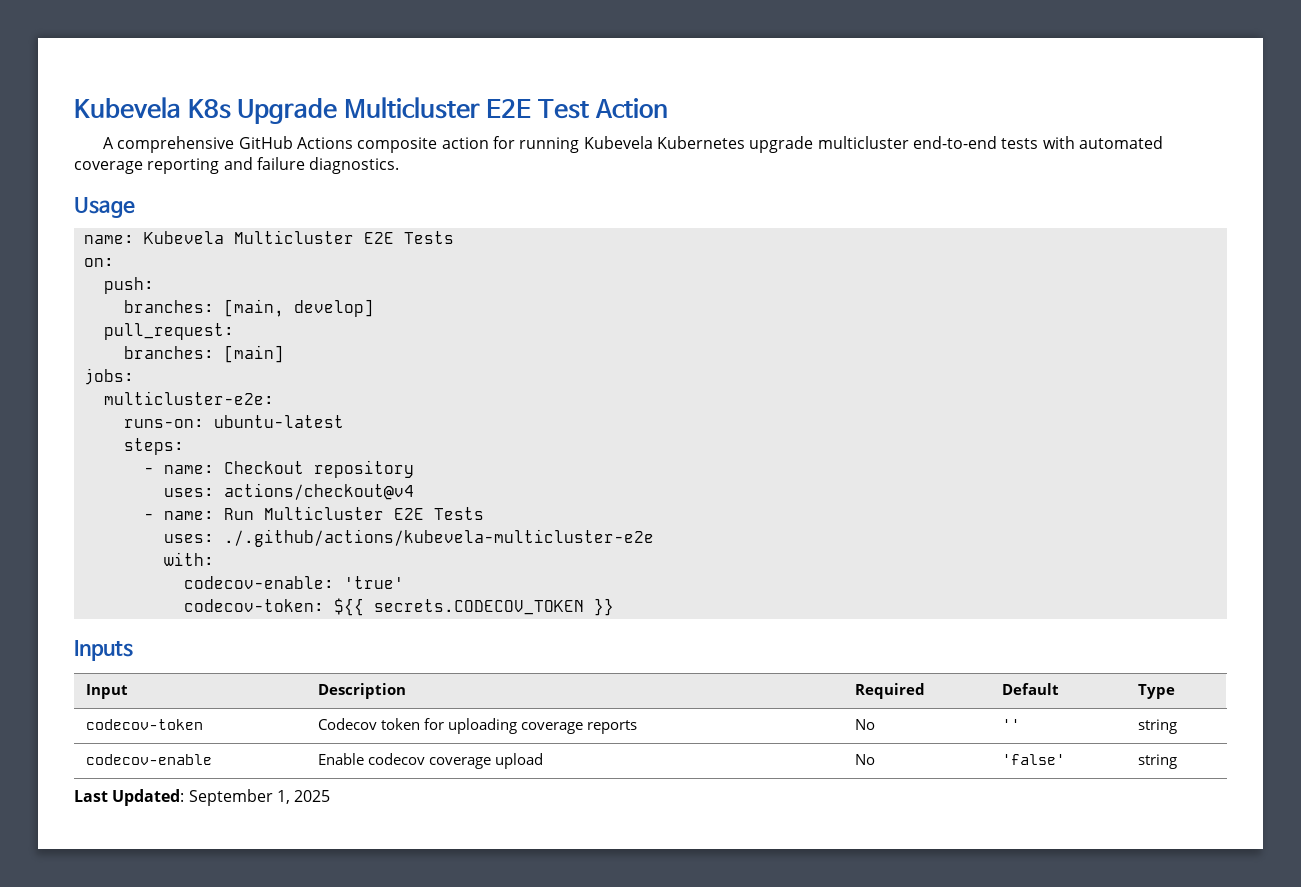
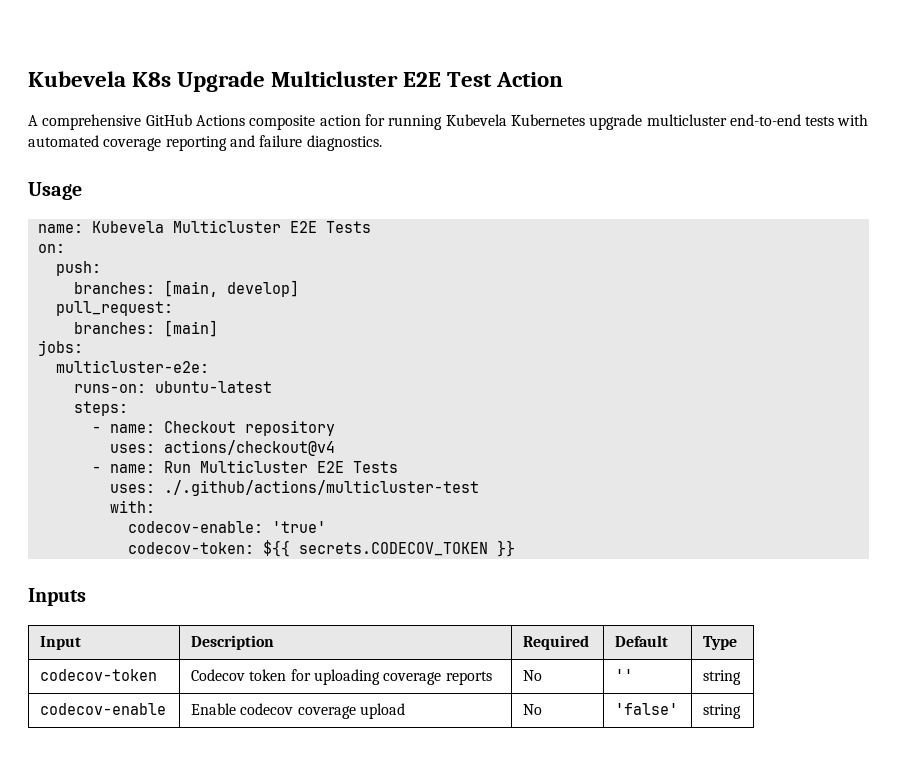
[223,529,654,547] ./.github/actions/kubevela-multicluster-e2e -> [163,480,479,496] ./.github/actions/multicluster-test
[74,789,331,806] // Last Updated: September 1, 2025 -> (742, 711) none

